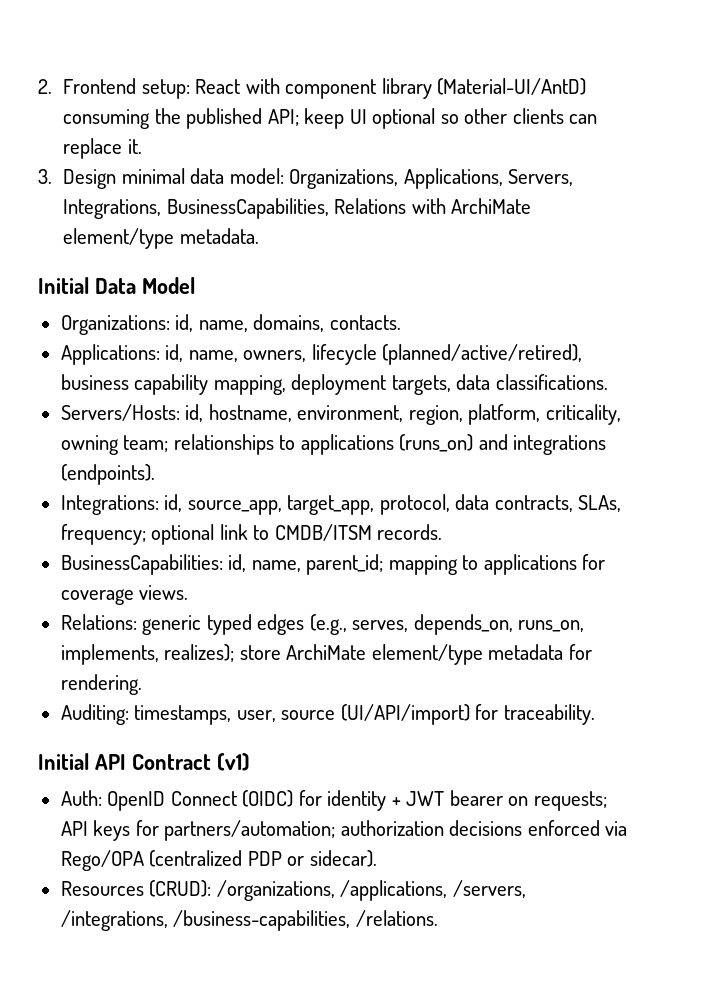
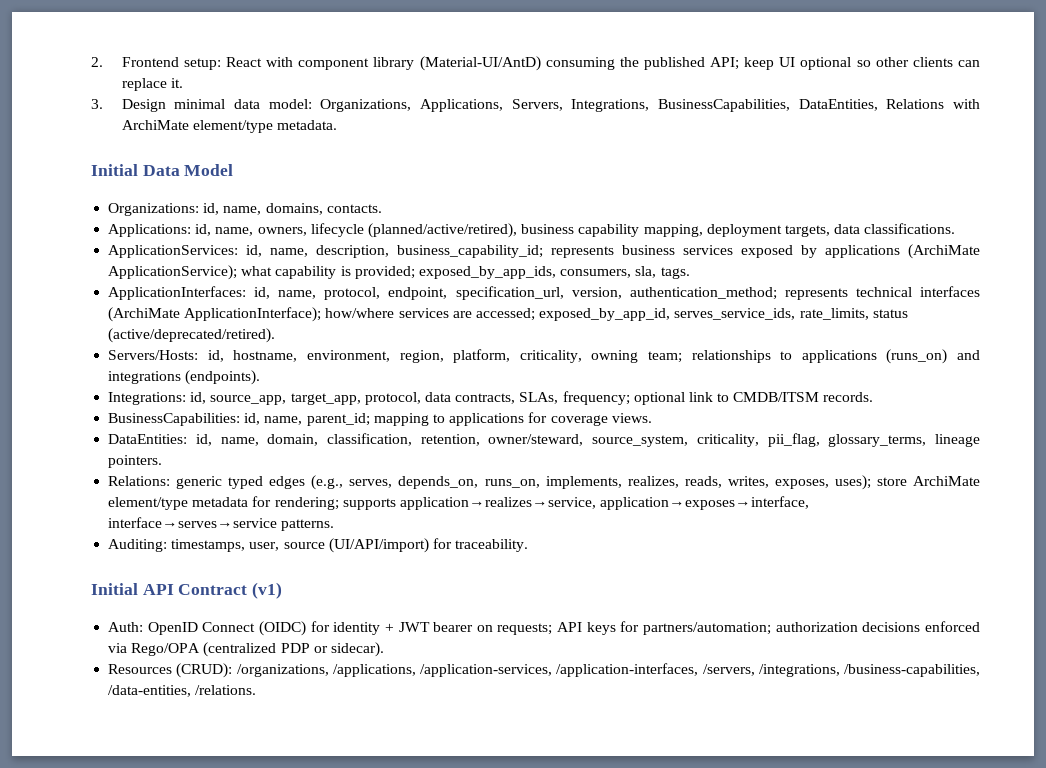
(329, 208) none -> [798,99,878,111] DataEntities,
(608, 382) none -> [108,244,980,259] [108,265,690,280] [108,286,981,300] [108,307,908,322] [108,328,276,343] // ApplicationServices: id, name, description, business_capability_id; represents business services exposed by applications (ArchiMate ApplicationService); what capability is provided; exposed_by_app_ids, consumers, sla, tags. // ApplicationInterfaces: id, name, protocol, endpoint, specification_url, version, authentication_method; represents technical interfaces (ArchiMate ApplicationInterface); how/where services are accessed; exposed_by_app_id, serves_service_ids, rate_limits, status (active/deprecated/retired).
(189, 592) none -> [108,433,981,447] [108,455,163,468] // DataEntities: id, name, domain, classification, retention, owner/steward, source_system, criticality, pii_flag, glossary_terms, lineage pointers.
[164,644,235,662] realizes); -> [627,475,871,490] realizes, reads, writes, exposes, uses);
[60,674,142,695] rendering. -> [274,496,810,510] [108,517,335,531] rendering; supports application→realizes→service, application→exposes→interface, interface→serves→service patterns.
(448, 890) none -> [420,663,699,677] /application-services, /application-interfaces,
(351, 920) none -> [108,685,192,697] /data-entities,

